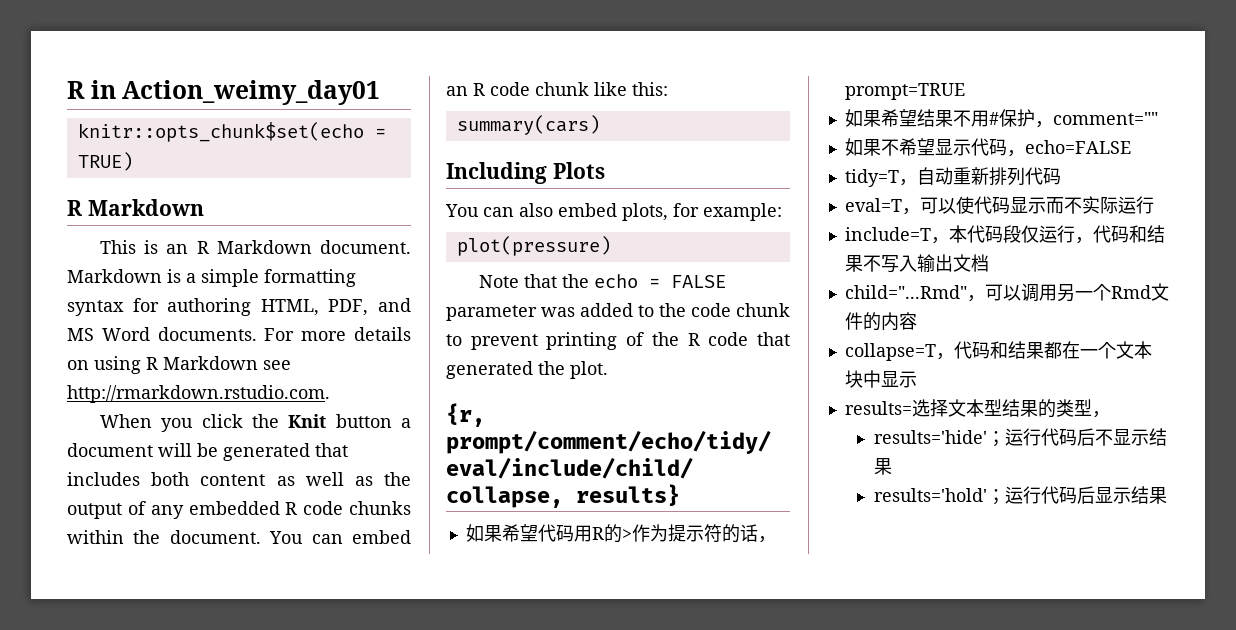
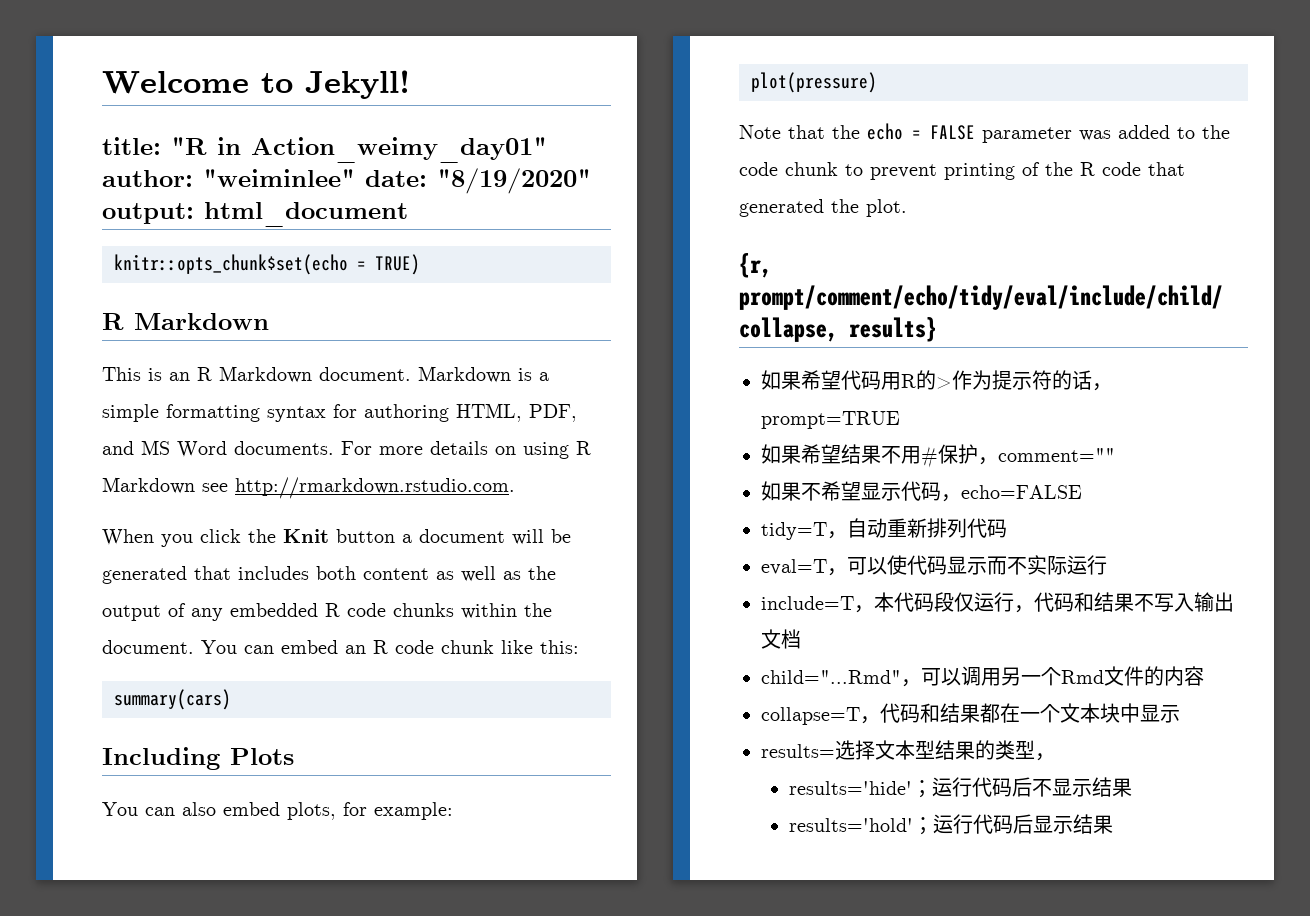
[67,80,381,105] R in Action_weimy_day01 -> [102,70,410,99] [102,137,547,163] [102,168,591,194] [102,202,408,227] Welcome to Jekyll! // title: "R in Action_weimy_day01" author: "weiminlee" date: "8/19/2020" output: html_document

